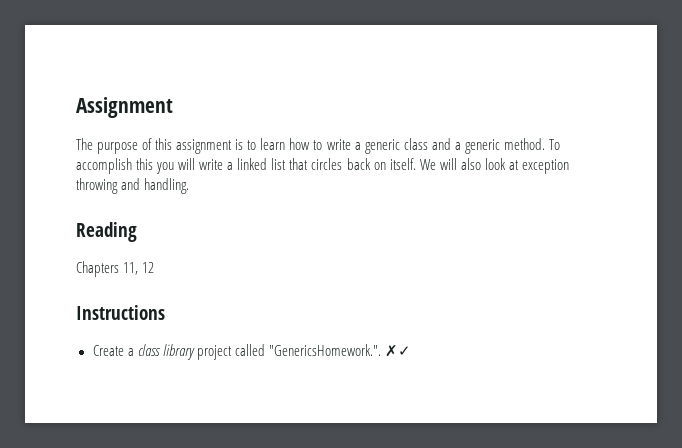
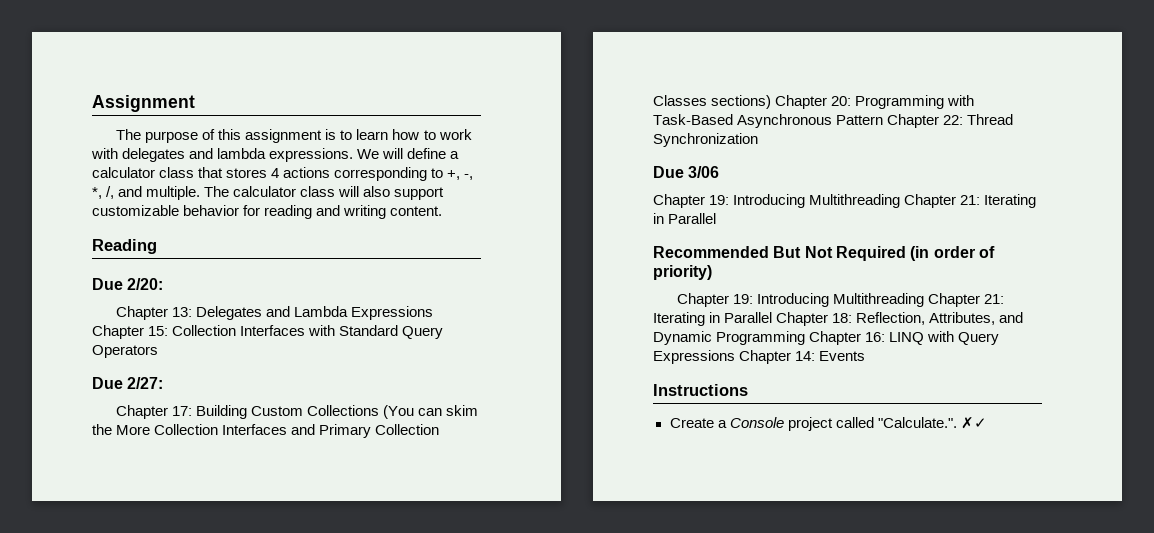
[326,138,560,154] [76,158,569,174] [76,178,190,194] [76,222,137,242] [76,261,155,277] write a generic class and a generic method. To accomplish this you will write a linked list that circles back on itself. We will also look at exception throwing and handling. // Reading // Chapters 11, 12 -> [438,129,472,140] [91,148,460,162] [92,167,474,181] [92,186,445,200] [92,205,443,219] [92,239,157,254] [92,278,164,290] [116,306,434,320] [92,325,444,339] [92,345,158,358] [92,377,164,389] [116,405,479,419] [92,424,440,438] [653,95,975,109] [653,114,1014,128] [653,133,758,147] [653,166,720,178] [653,194,1037,208] [653,213,717,224] [653,246,995,261] [653,265,712,280] [677,293,1005,307] [653,312,1024,326] [653,331,1000,345] [653,350,866,364] work with delegates and lambda expressions. We will define a calculator class that stores 4 actions corresponding to +, -, *, /, and multiple. The calculator class will also support customizable behavior for reading and writing content. // Reading // Due 2/20: // Chapter 13: Delegates and Lambda Expressions Chapter 15: Collection Interfaces with Standard Query Operators // Due 2/27: // Chapter 17: Building Custom Collections (You can skim the More Collection Interfaces and Primary Collection Classes sections) Chapter 20: Programming with Task-Based Asynchronous Pattern Chapter 22: Thread Synchronization // Due 3/06 // Chapter 19: Introducing Multithreading Chapter 21: Iterating in Parallel // Recommended But Not Required (in order of priority) // Chapter 19: Introducing Multithreading Chapter 21: Iterating in Parallel Chapter 18: Reflection, Attributes, and Dynamic Programming Chapter 16: LINQ with Query Expressions Chapter 14: Events
[137,344,195,360] class library -> [729,417,784,428] Console
[268,344,381,356] "GenericsHomework.". -> [877,417,957,428] "Calculate.".

